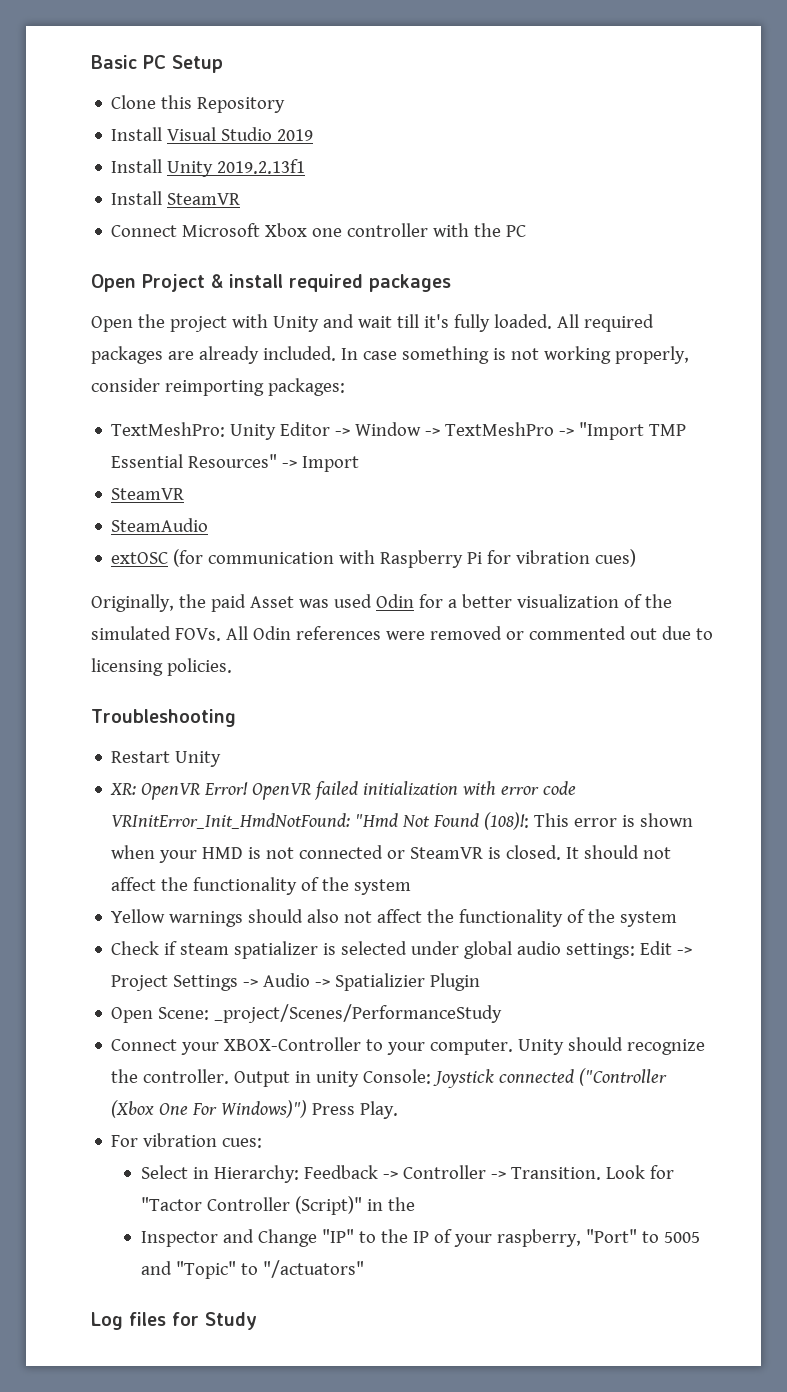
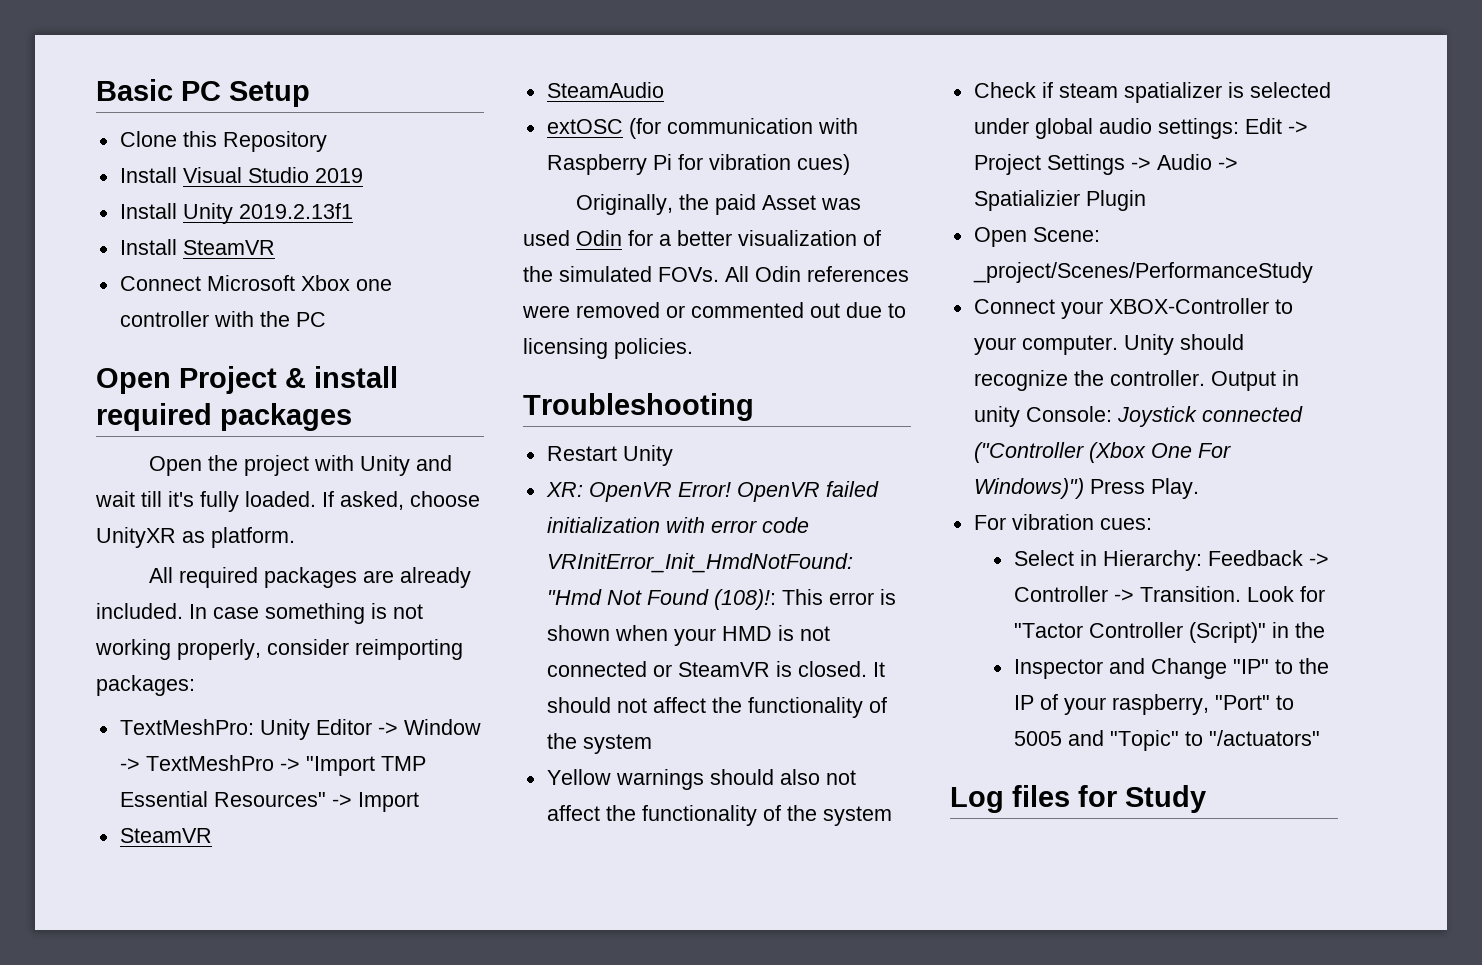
(552, 321) none -> [322,491,480,510] [96,527,295,548] If asked, choose UnityXR as platform. //

